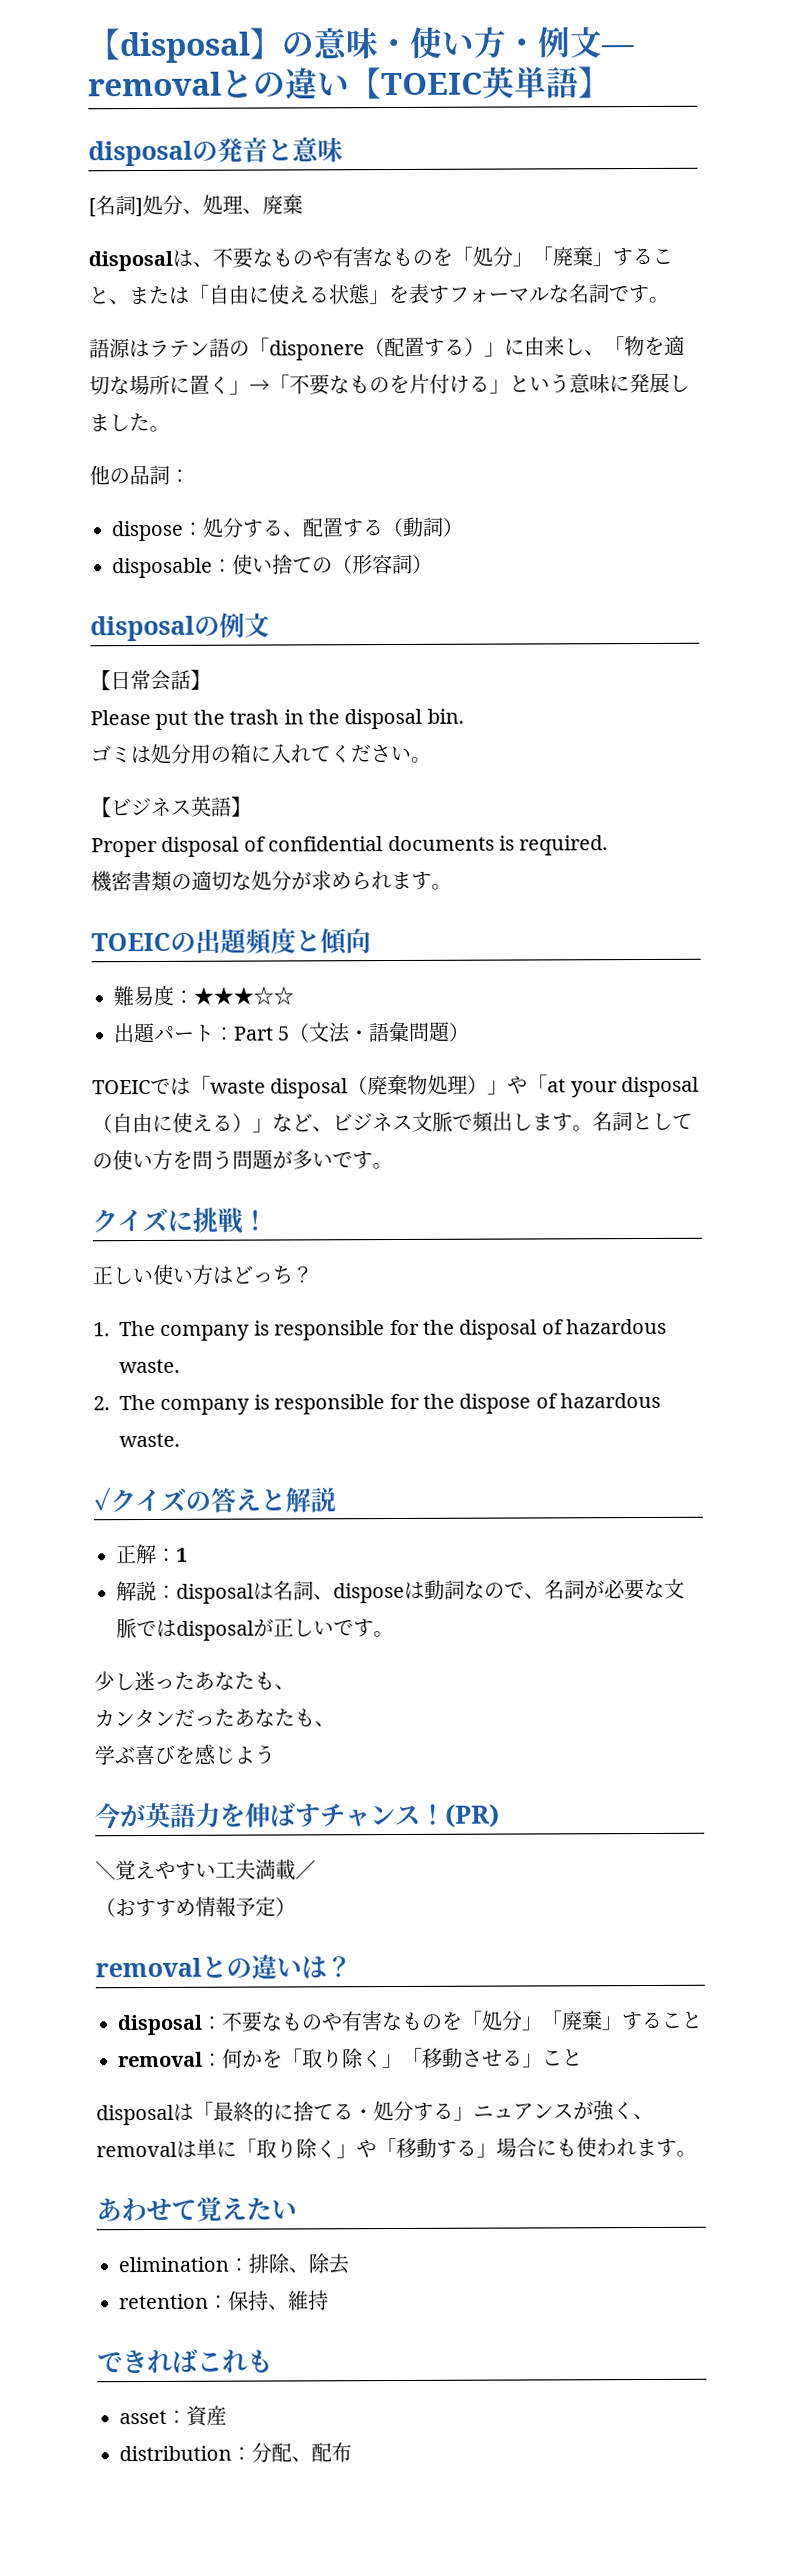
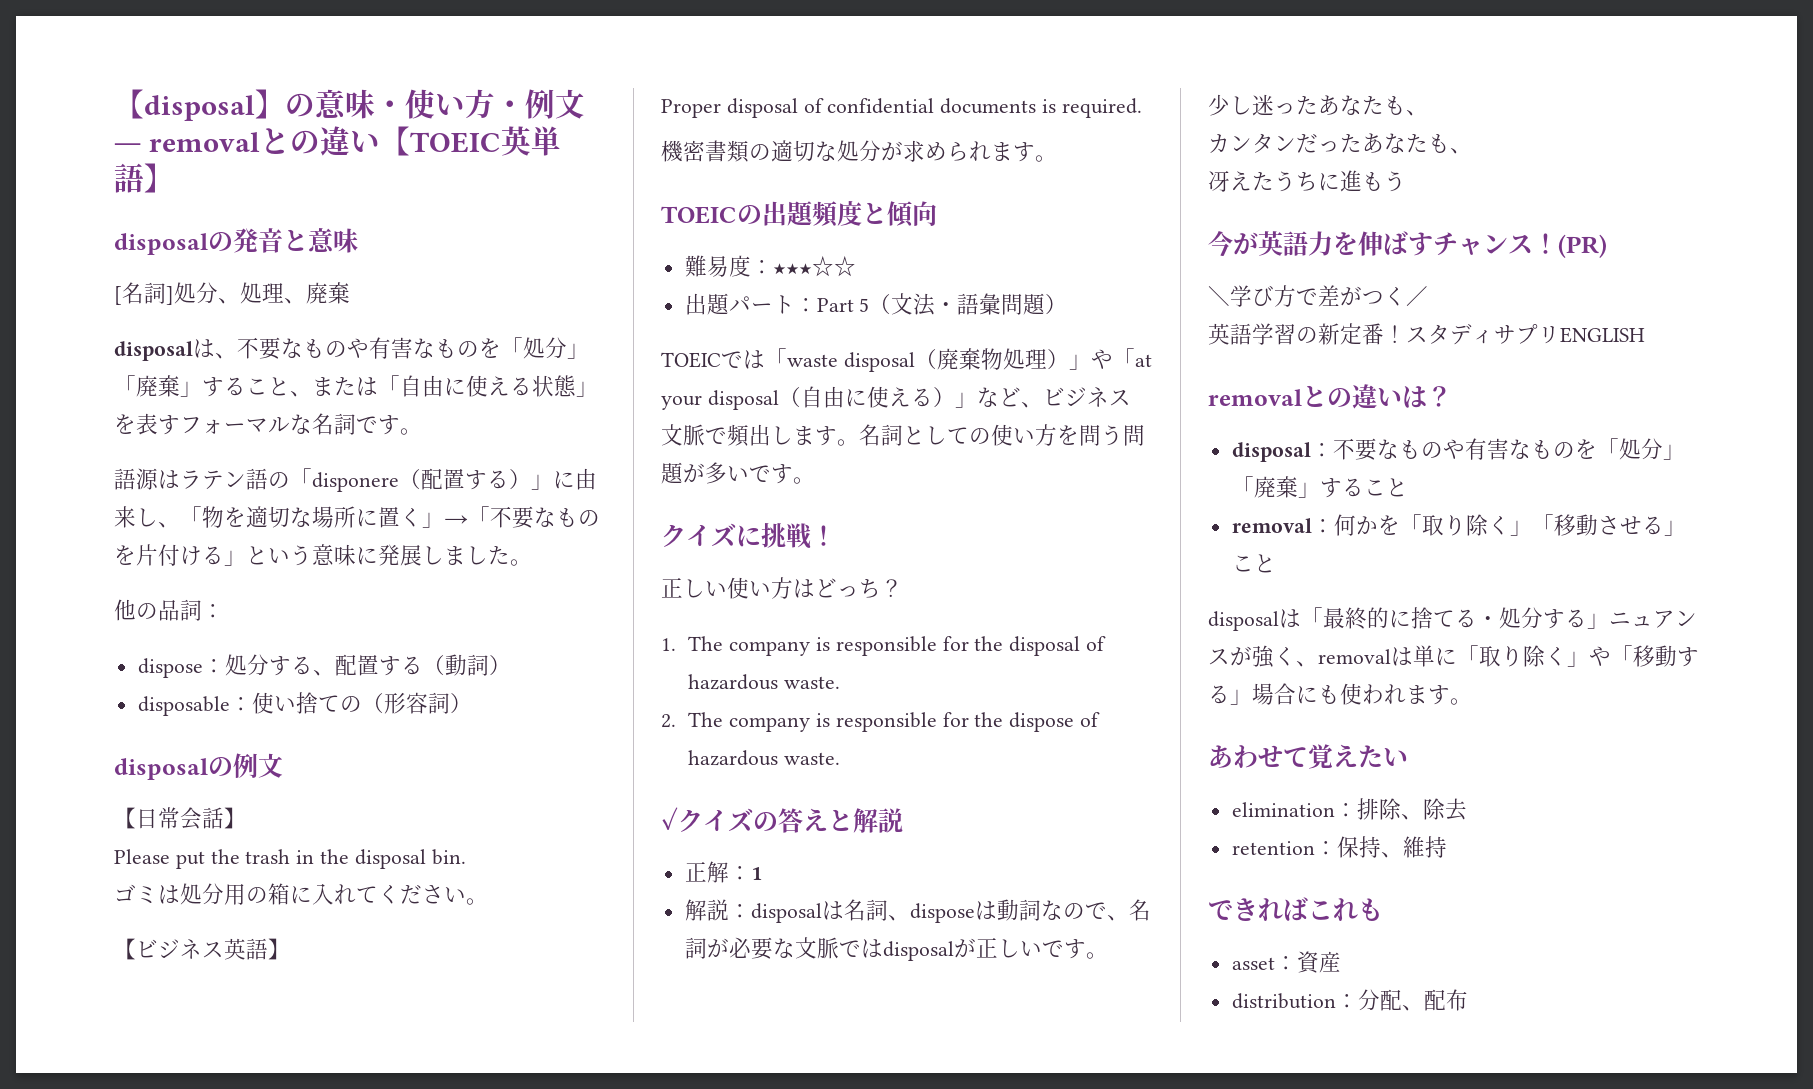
[94,1743,255,1766] 学ぶ喜びを感じよ -> [1208,170,1384,192] 冴えたうちに進も
[115,1859,316,1881] [95,1896,296,1918] 覚えやすい工夫満載／ // （おすすめ情報予定） -> [1230,285,1428,307] [1208,323,1645,345] 学び方で差がつく／ // 英語学習の新定番！スタディサプリENGLISH

